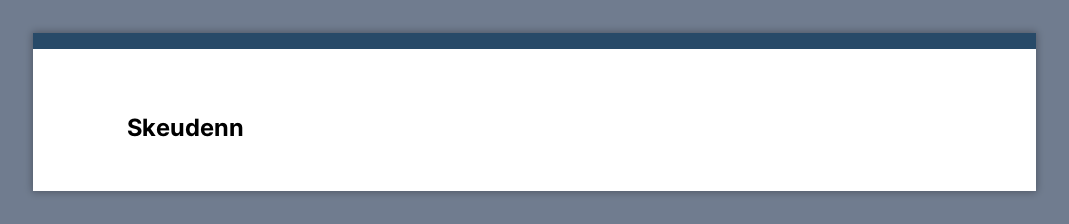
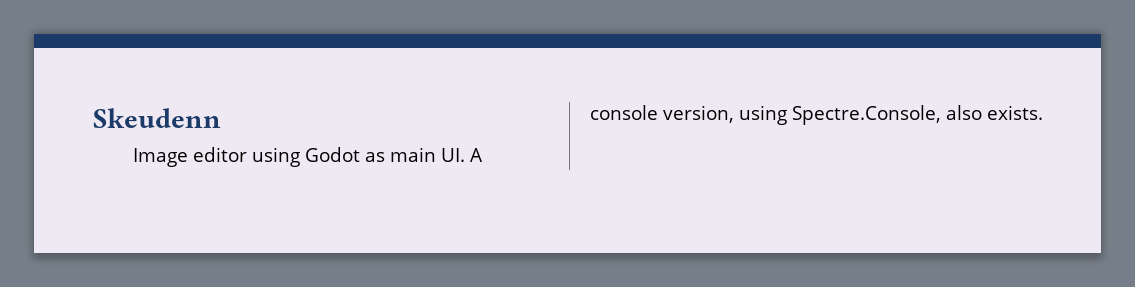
(244, 127) none -> [132,147,483,167] [590,105,1043,125] // Image editor using Godot as main UI. A console version, using Spectre.Console, also exists.

